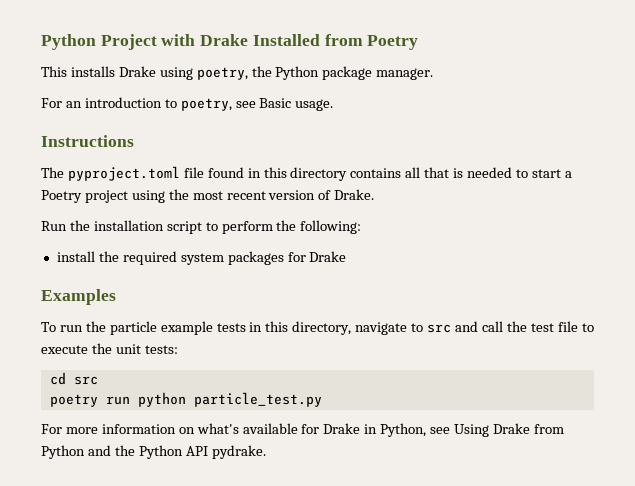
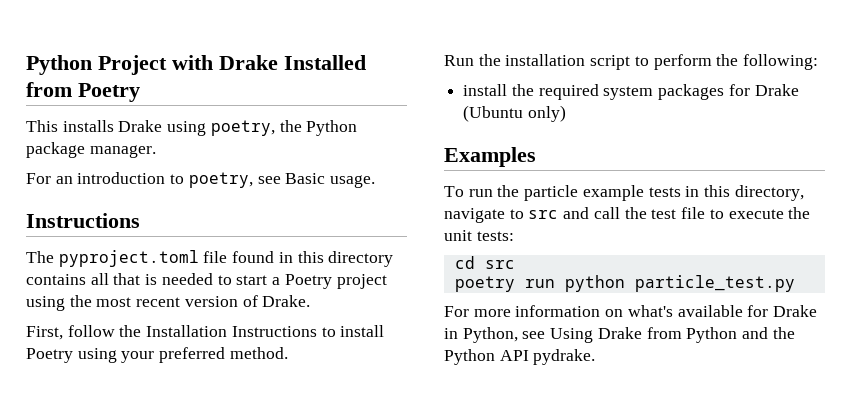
(375, 194) none -> [26,325,385,340] [26,347,288,363] // First, follow the Installation Instructions to install Poetry using your preferred method.
(347, 256) none -> [463,105,566,122] (Ubuntu only)

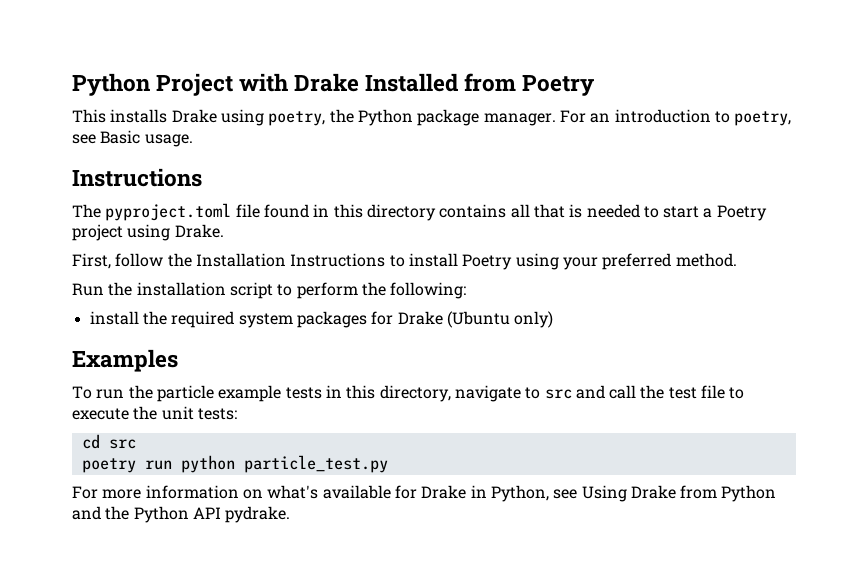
(156, 151) // -> (556, 119) none
[69,295,258,307] the most recent version of -> (171, 232) none

